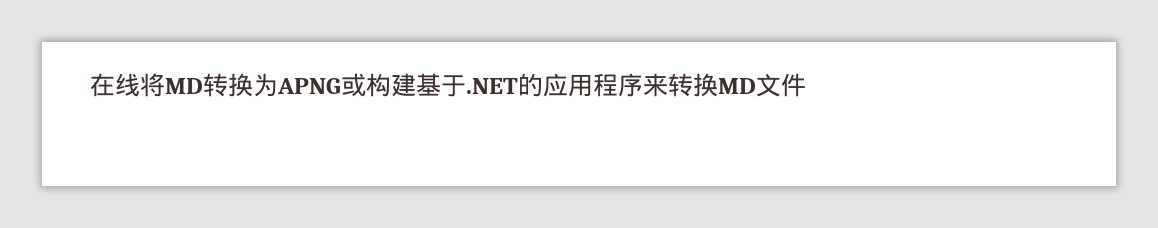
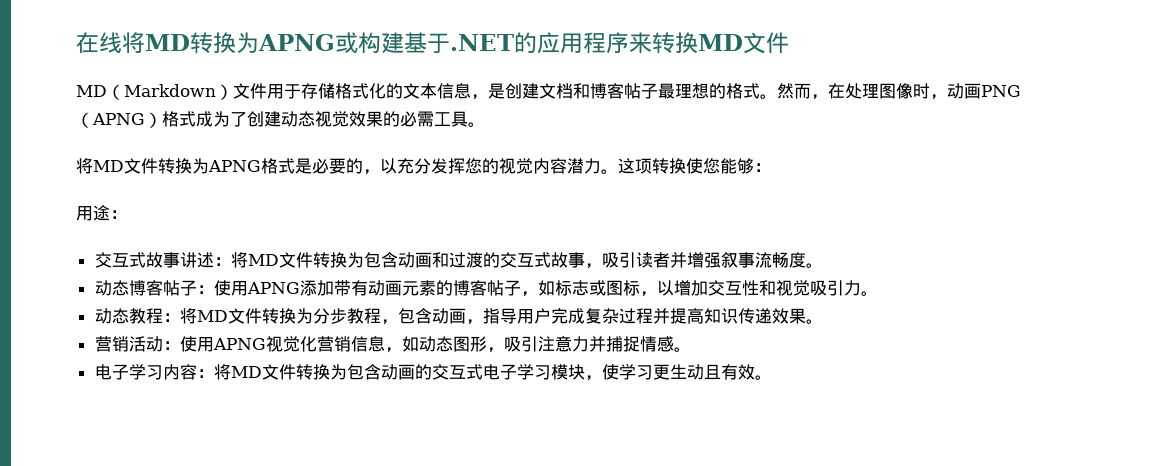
(806, 85) none -> [76,83,1021,100] [76,111,485,128] [76,158,771,175] [76,205,127,221] [94,252,823,269] [94,280,878,297] [94,308,823,325] [94,336,691,353] [94,364,772,381] // MD（Markdown）文件用于存储格式化的文本信息，是创建文档和博客帖子最理想的格式。然而，在处理图像时，动画PNG（APNG）格式成为了创建动态视觉效果的必需工具。 // 将MD文件转换为APNG格式是必要的，以充分发挥您的视觉内容潜力。这项转换使您能够： // 用途： // 交互式故事讲述：将MD文件转换为包含动画和过渡的交互式故事，吸引读者并增强叙事流畅度。 // 动态博客帖子：使用APNG添加带有动画元素的博客帖子，如标志或图标，以增加交互性和视觉吸引力。 // 动态教程：将MD文件转换为分步教程，包含动画，指导用户完成复杂过程并提高知识传递效果。 // 营销活动：使用APNG视觉化营销信息，如动态图形，吸引注意力并捕捉情感。 // 电子学习内容：将MD文件转换为包含动画的交互式电子学习模块，使学习更生动且有效。

